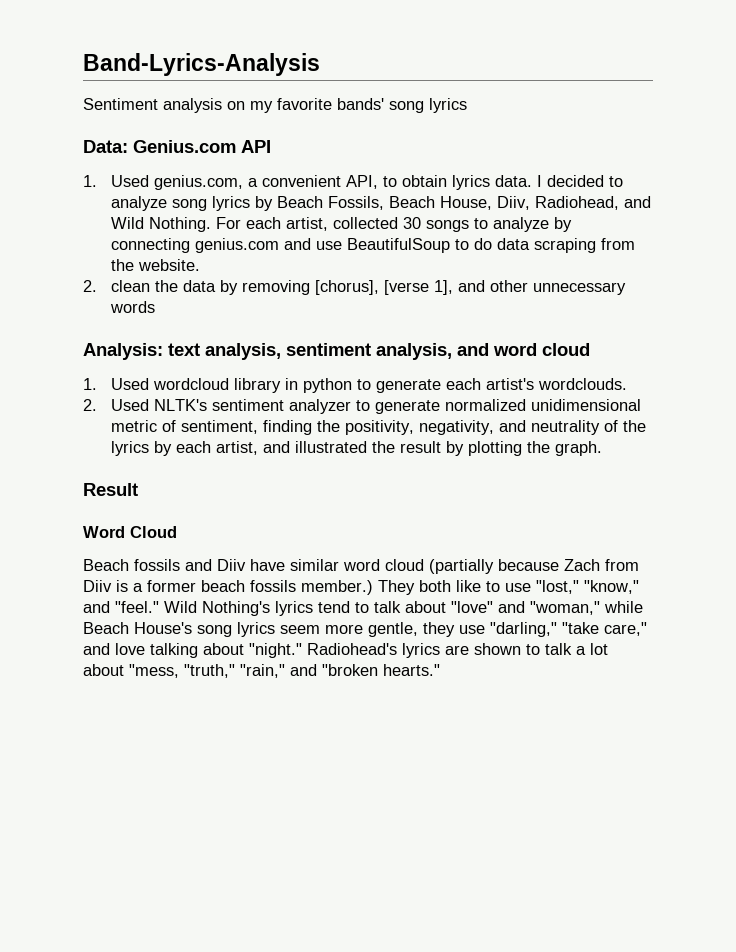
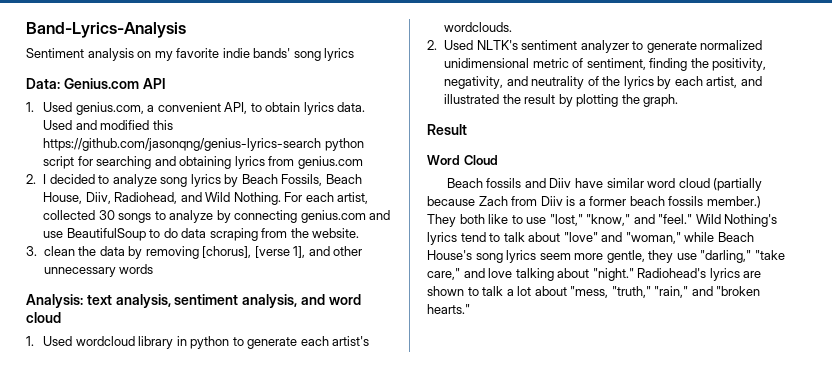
(332, 104) none -> [222,48,250,58] indie
(533, 181) none -> [43,120,173,130] [43,138,364,151] [43,156,363,169] [26,174,36,184] Used and modified this https://github.com/jasonqng/genius-lyrics-search python script for searching and obtaining lyrics from genius.com // 2.
[83,280,97,292] 2. -> [26,246,37,256] 3.

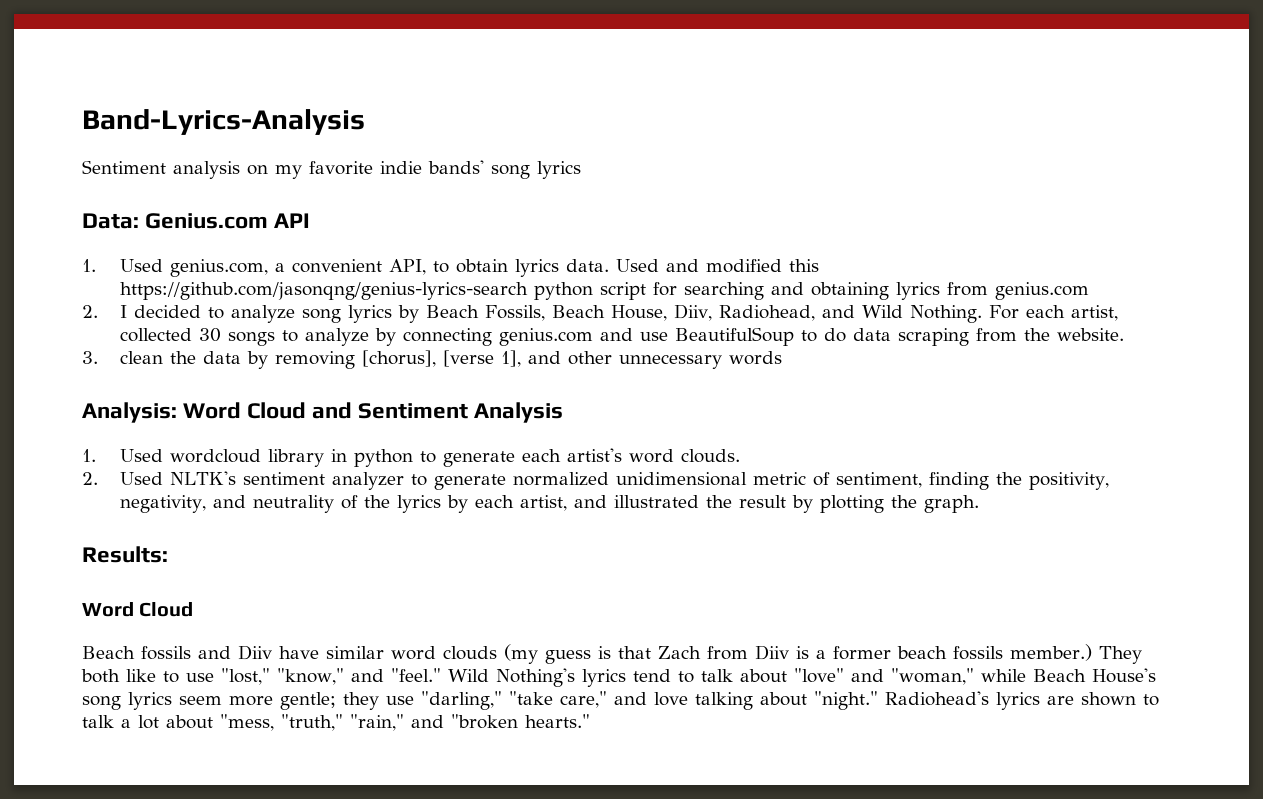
[86,294,361,308] [26,312,61,323] text analysis, sentiment analysis, and word cloud -> [183,402,564,423] Word Cloud and Sentiment Analysis
[444,22,513,32] wordclouds. -> [628,449,740,463] word clouds.
[427,124,467,135] Result -> [82,546,168,563] Results:
[678,178,763,191] [427,196,475,206] cloud (partially because -> [443,644,651,664] clouds (my guess is that
[606,250,645,263] gentle, -> [280,692,336,710] gentle;

